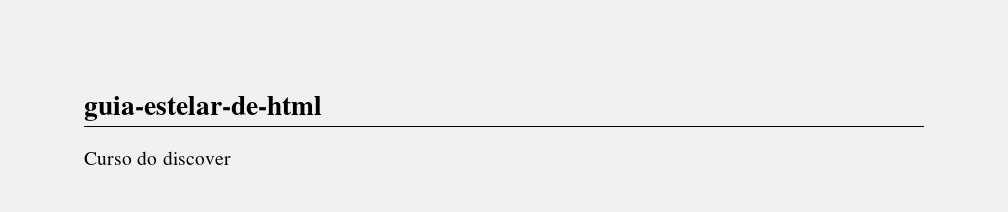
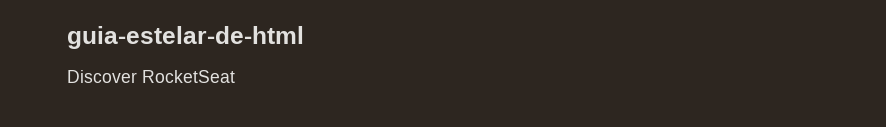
[84,151,231,165] Curso do discover -> [67,70,235,83] Discover RocketSeat

